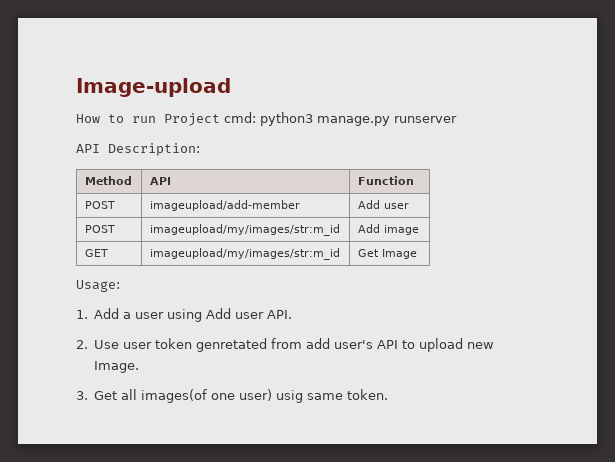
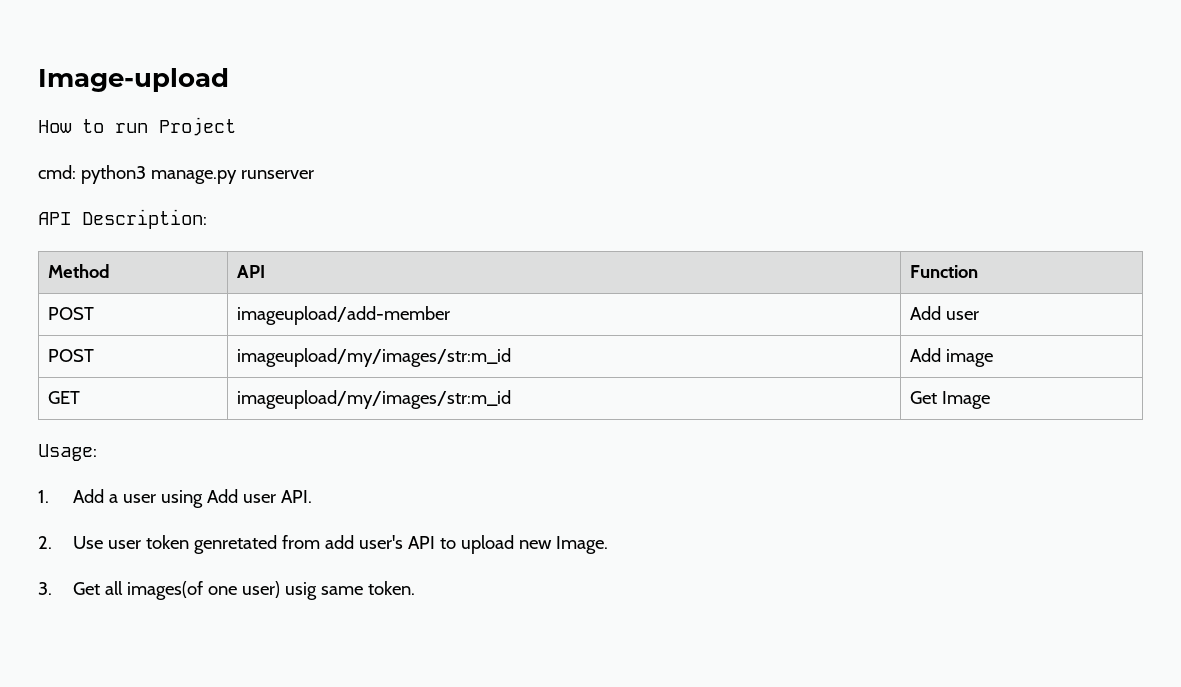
(220, 119) none -> (236, 126) //

